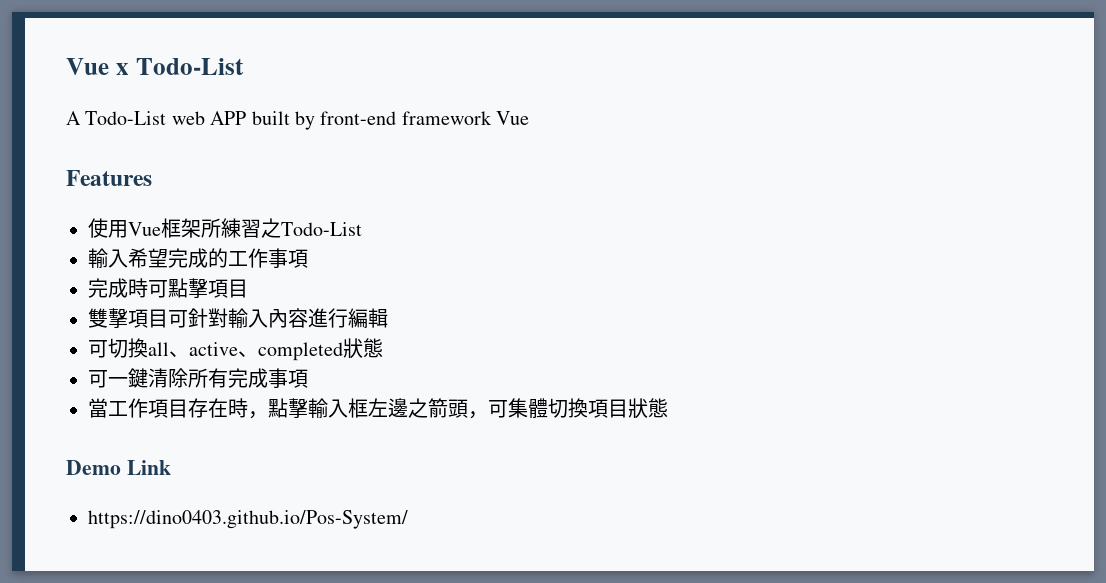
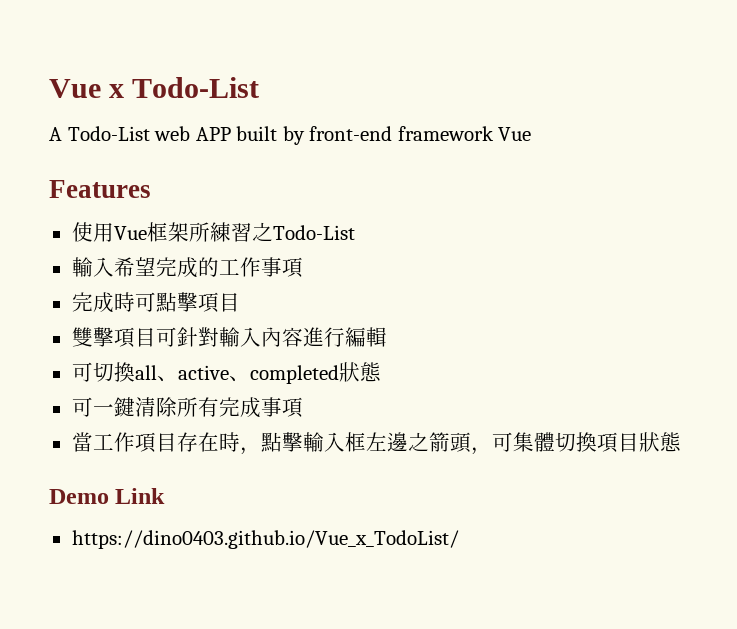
[88,510,408,529] https://dino0403.github.io/Pos-System/ -> [71,530,459,549] https://dino0403.github.io/Vue_x_TodoList/

